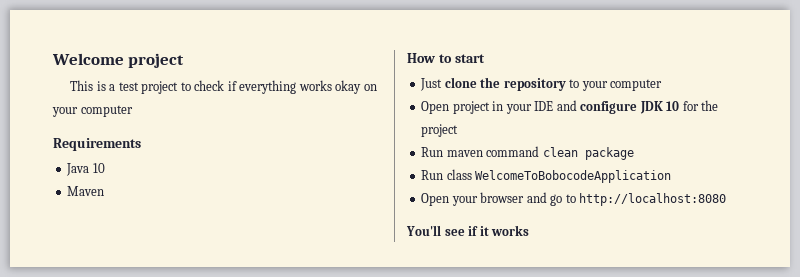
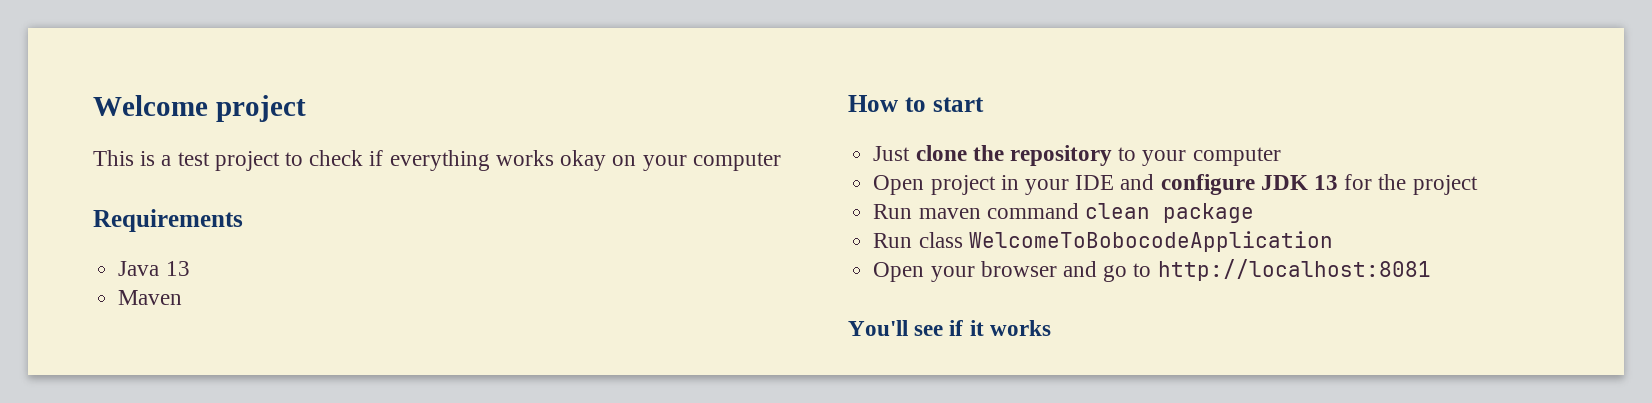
[92,163,105,173] 10 -> [165,261,190,276] 13
[666,101,680,111] 10 -> [1313,175,1338,190] 13
[579,193,727,206] http://localhost:8080 -> [1157,259,1431,281] http://localhost:8081

